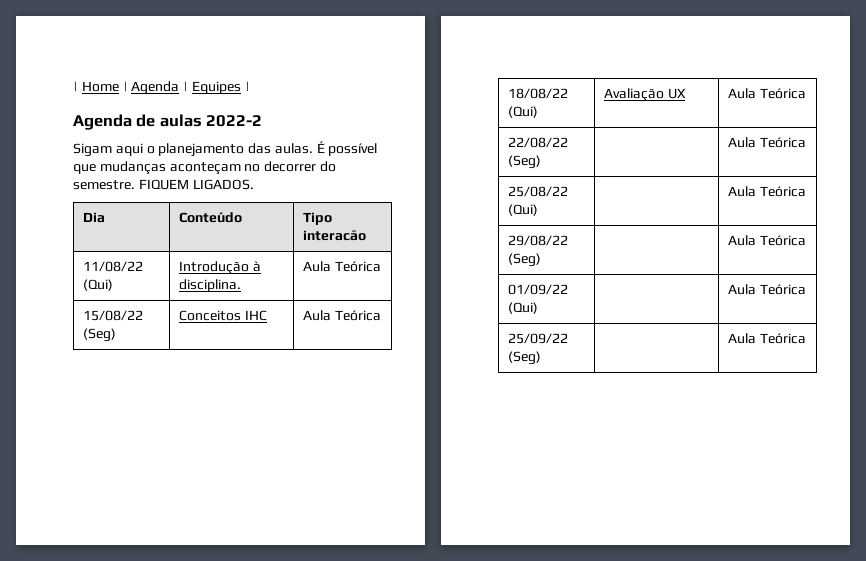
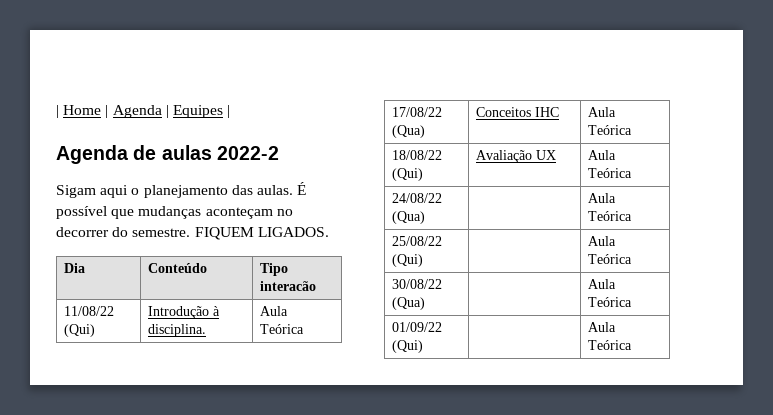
[82,310,143,321] [82,328,116,342] 15/08/22 (Seg) -> [392,107,443,117] [392,125,426,138] 17/08/22 (Qua)
[507,137,568,148] [507,155,541,169] 22/08/22 (Seg) -> [392,193,443,203] [392,211,426,224] 24/08/22 (Qua)
[507,235,568,246] [507,253,541,267] 29/08/22 (Seg) -> [392,279,443,289] [392,297,426,310] 30/08/22 (Qua)
[507,333,568,344] [507,351,541,365] [727,333,806,344] // 25/09/22 (Seg) | | Aula Teórica -> (633, 345) none

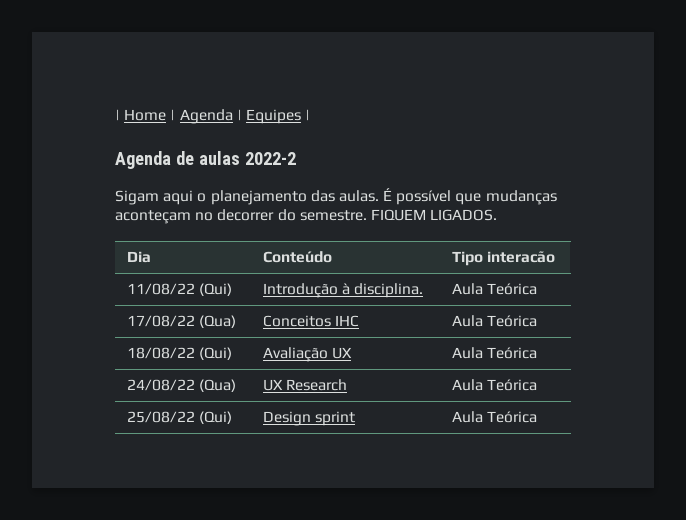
(426, 217) none -> [262,379,347,391] UX Research
[588,236,617,246] [588,254,633,264] [392,279,443,289] [392,297,426,310] [588,279,617,289] [588,297,633,307] [392,322,443,332] [392,340,424,353] [588,322,617,332] [588,340,633,350] | Aula Teórica // 30/08/22 (Qua) | | Aula Teórica // 01/09/22 (Qui) | | Aula Teórica -> [262,411,355,426] [451,411,537,423] Design sprint | Aula Teórica

